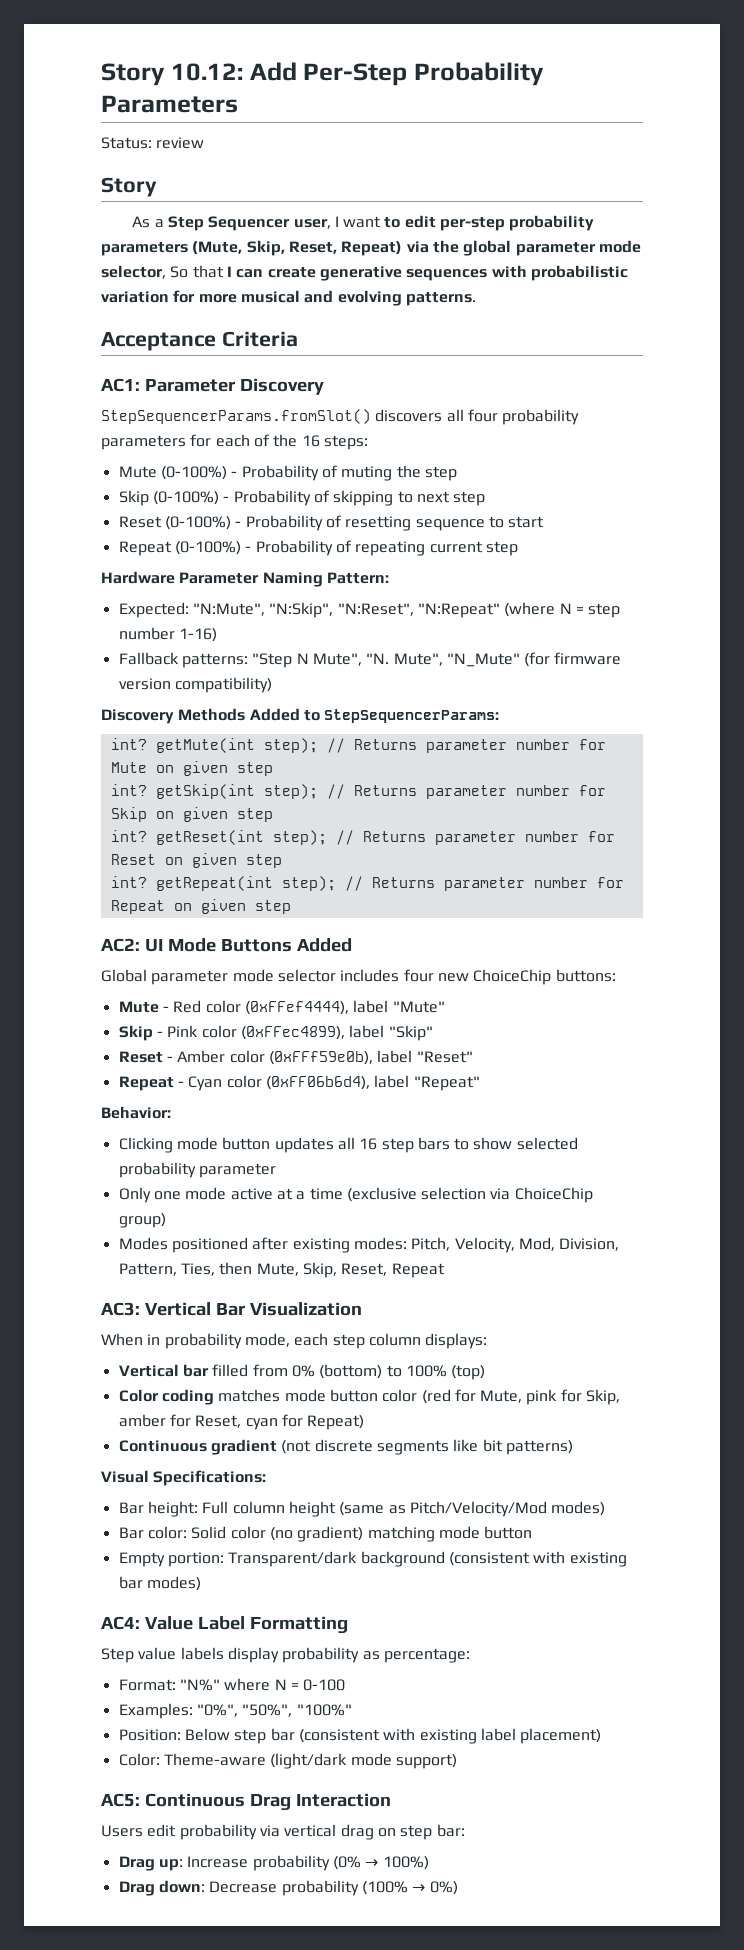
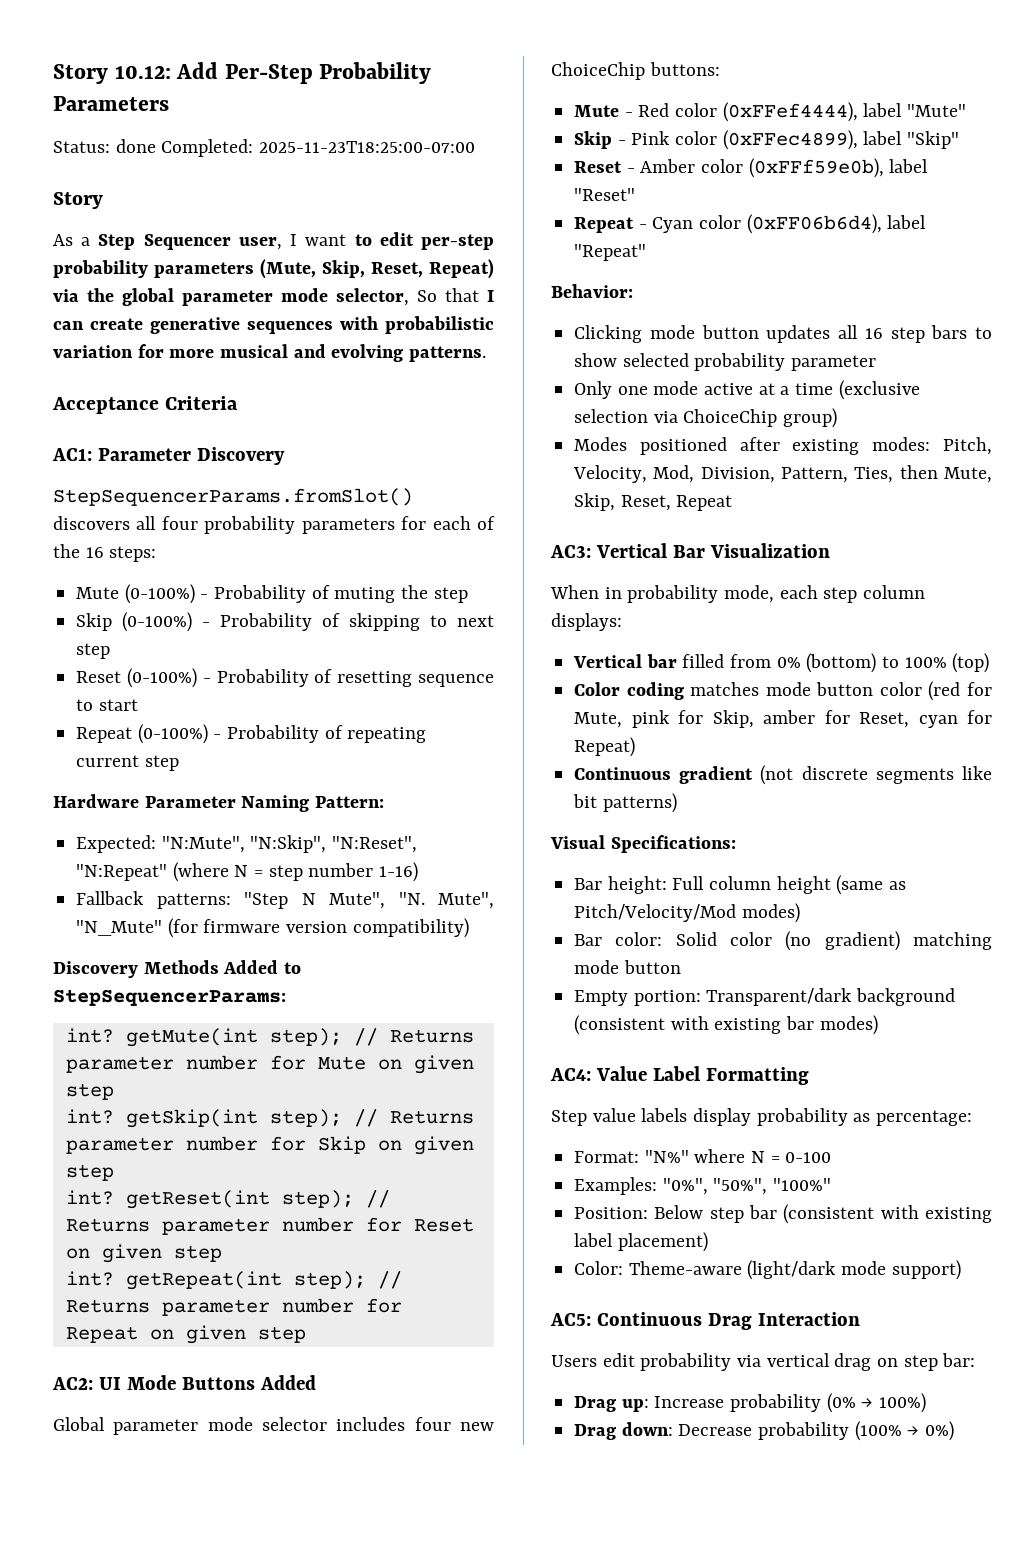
[156,137,205,149] review -> [115,139,476,157] done Completed: 2025-11-23T18:25:00-07:00

